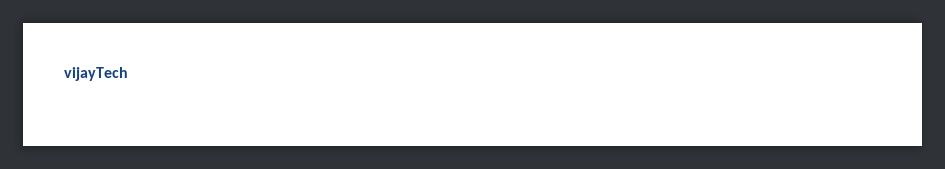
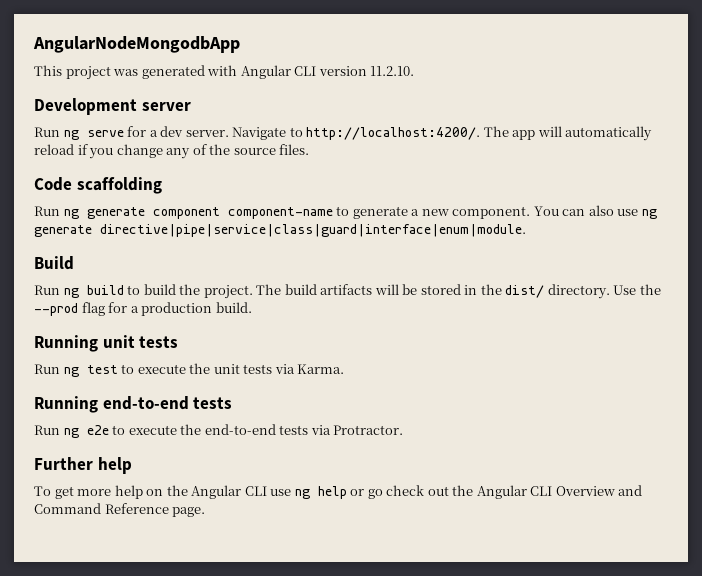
[64,67,128,81] vijayTech -> [33,36,240,53] [34,65,415,80] [34,98,191,115] [34,126,653,141] [34,144,310,159] [34,177,162,194] [34,205,657,219] [34,224,526,237] [34,256,74,270] [34,284,661,299] [34,302,252,316] [34,335,179,352] [34,363,345,377] [34,396,233,413] [34,424,404,438] [34,457,132,474] [34,485,643,499] [34,503,206,517] AngularNodeMongodbApp // This project was generated with Angular CLI version 11.2.10. // Development server // Run ng serve for a dev server. Navigate to http://localhost:4200/. The app will automatically reload if you change any of the source files. // Code scaffolding // Run ng generate component component-name to generate a new component. You can also use ng generate directive|pipe|service|class|guard|interface|enum|module. // Build // Run ng build to build the project. The build artifacts will be stored in the dist/ directory. Use the --prod flag for a production build. // Running unit tests // Run ng test to execute the unit tests via Karma. // Running end-to-end tests // Run ng e2e to execute the end-to-end tests via Protractor. // Further help // To get more help on the Angular CLI use ng help or go check out the Angular CLI Overview and Command Reference page.

